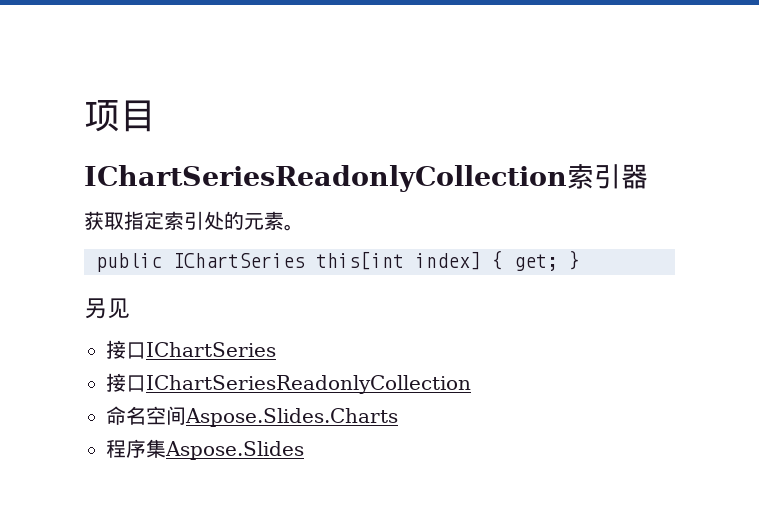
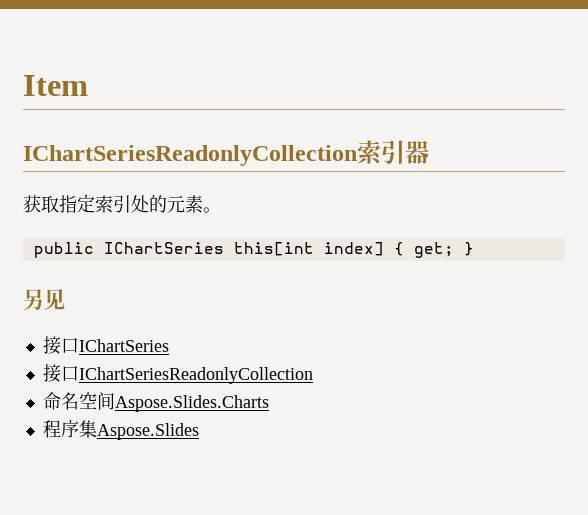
[84,100,156,132] 项目 -> [23,75,88,96] Item

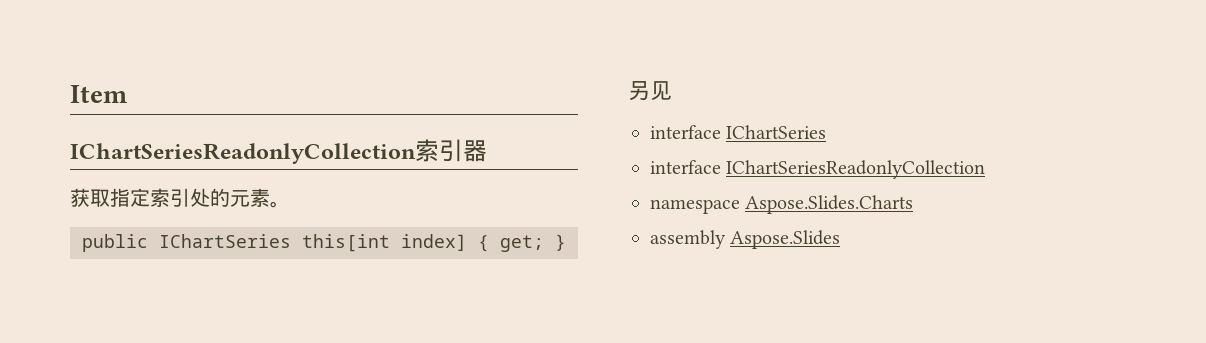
[42,336,79,355] 接口 -> [650,125,721,139] interface
[42,364,79,383] 接口 -> [650,160,721,174] interface
[42,392,115,410] 命名空间 -> [650,199,740,214] namespace
[42,420,97,438] 程序集 -> [650,230,726,249] assembly

